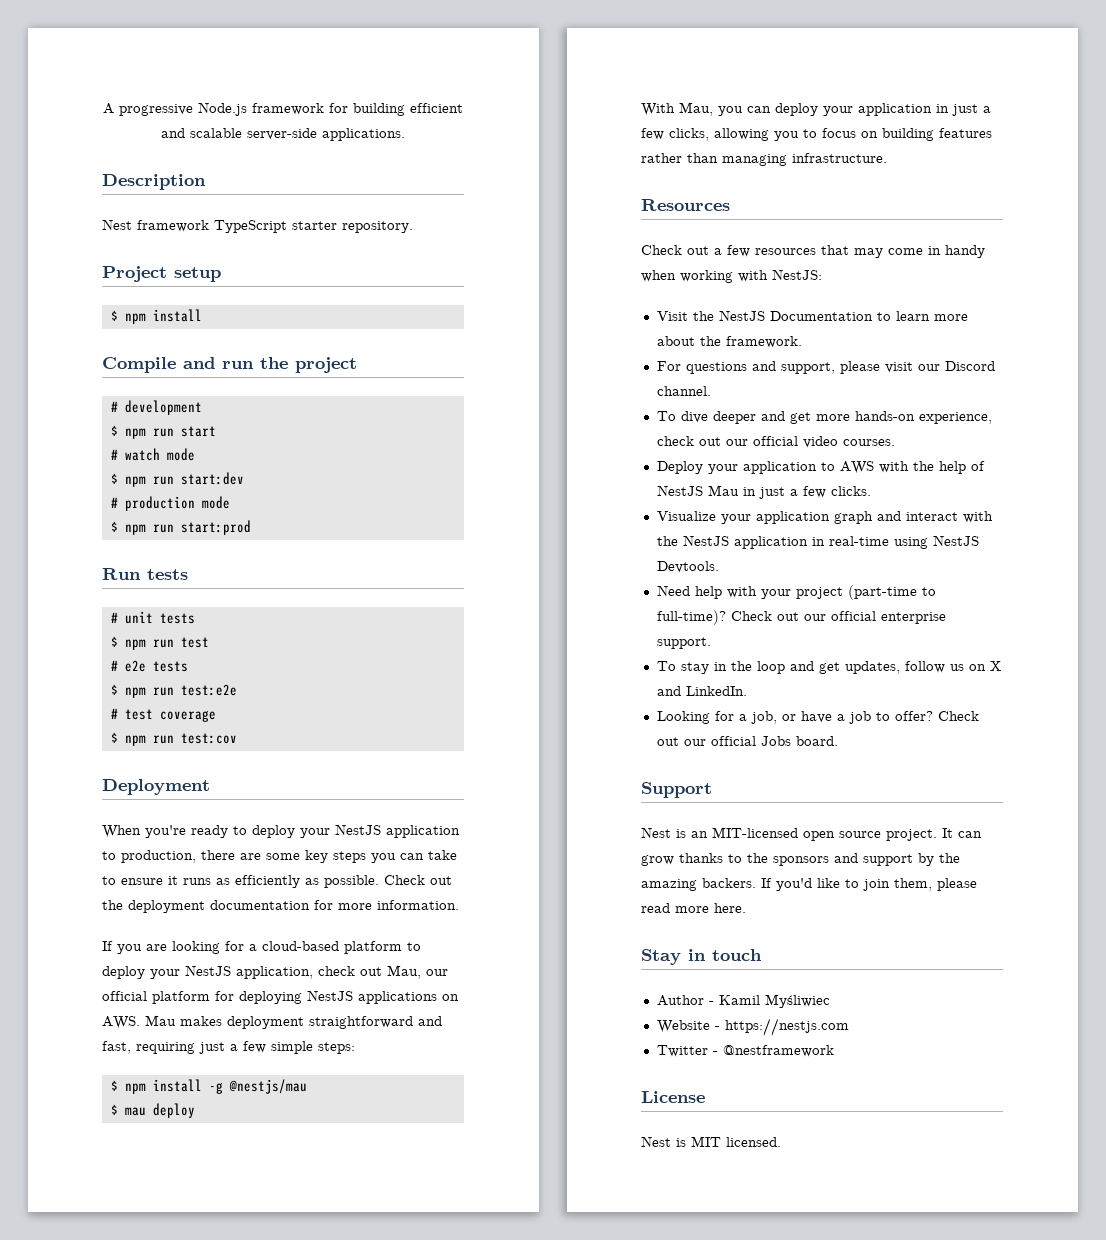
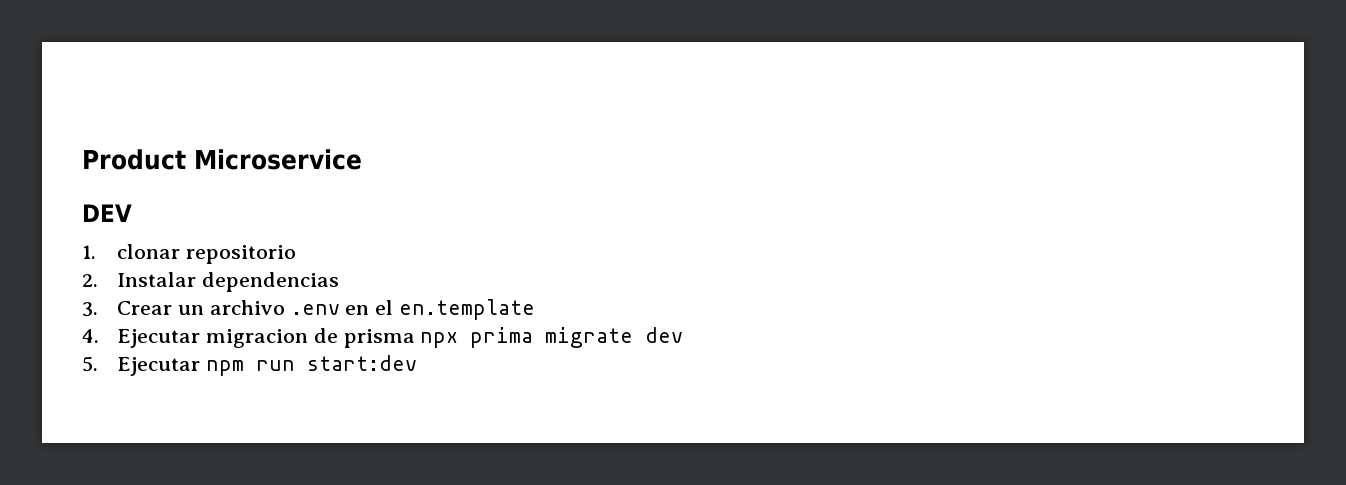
[103,102,463,116] [161,128,405,141] [102,174,206,190] [102,219,413,233] [102,266,221,282] [110,309,202,324] [102,357,357,373] [110,400,202,415] [110,425,216,439] [110,448,195,461] [110,472,244,487] [110,496,230,511] [110,520,251,535] [102,568,188,580] [110,611,195,624] [110,636,209,650] [110,660,188,672] [110,684,237,698] [110,708,216,722] [110,732,237,746] [102,779,210,795] [102,824,460,838] [102,850,457,863] [102,875,452,888] [102,900,459,913] [102,941,421,954] [102,965,448,979] [102,990,459,1004] [102,1015,442,1029] [102,1041,355,1054] [110,1079,307,1094] [110,1103,195,1118] [641,102,991,116] [641,128,992,141] [641,153,887,166] [641,199,730,211] [641,245,985,258] [641,269,822,283] [656,310,968,321] [656,336,802,348] [656,361,995,374] [656,386,711,396] [656,411,992,424] [656,436,895,448] [656,461,985,474] [656,485,871,499] [656,511,993,524] [656,535,979,549] [656,561,719,573] [656,585,936,600] [656,610,946,625] [656,637,711,649] [656,661,1001,674] [656,686,747,696] [656,711,979,724] [656,736,838,746] [641,782,712,798] [641,827,982,841] [641,853,960,866] [641,878,977,891] [641,903,746,913] [641,949,762,965] [656,994,830,1008] [656,1018,849,1036] [656,1045,834,1057] [641,1091,705,1103] [641,1136,781,1147] A progressive Node.js framework for building efficient and scalable server-side applications. // Description // Nest framework TypeScript starter repository. // Project setup // $ npm install // Compile and run the project // # development // $ npm run start // # watch mode // $ npm run start:dev // # production mode // $ npm run start:prod // Run tests // # unit tests // $ npm run test // # e2e tests // $ npm run test:e2e // # test coverage // $ npm run test:cov // Deployment // When you're ready to deploy your NestJS application to production, there are some key steps you can take to ensure it runs as efficiently as possible. Check out the deployment documentation for more information. // If you are looking for a cloud-based platform to deploy your NestJS application, check out Mau, our official platform for deploying NestJS applications on AWS. Mau makes deployment straightforward and fast, requiring just a few simple steps: // $ npm install -g @nestjs/mau // $ mau deploy // With Mau, you can deploy your application in just a few clicks, allowing you to focus on building features rather than managing infrastructure. // Resources // Check out a few resources that may come in handy when working with NestJS: // Visit the NestJS Documentation to learn more about the framework. // For questions and support, please visit our Discord channel. // To dive deeper and get more hands-on experience, check out our official video courses. // Deploy your application to AWS with the help of NestJS Mau in just a few clicks. // Visualize your application graph and interact with the NestJS application in real-time using NestJS Devtools. // Need help with your project (part-time to full-time)? Check out our official enterprise support. // To stay in the loop and get updates, follow us on X and LinkedIn. // Looking for a job, or have a job to offer? Check out our official Jobs board. // Support // Nest is an MIT-licensed open source project. It can grow thanks to the sponsors and support by the amazing backers. If you'd like to join them, please read more here. // Stay in touch // Author - Kamil Myśliwiec // Website - https://nestjs.com // Twitter - @nestframework // License // Nest is MIT licensed. -> [82,149,362,170] [82,204,132,222] [82,244,296,264] [82,272,339,292] [82,299,536,320] [82,327,684,348] [82,355,417,376] Product Microservice // DEV // 1. clonar repositorio // 2. Instalar dependencias // 3. Crear un archivo .env en el en.template // 4. Ejecutar migracion de prisma npx prima migrate dev // 5. Ejecutar npm run start:dev

